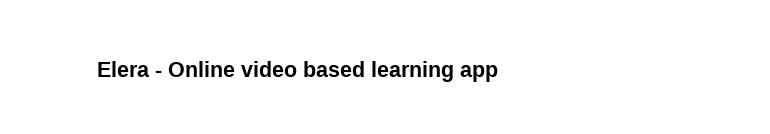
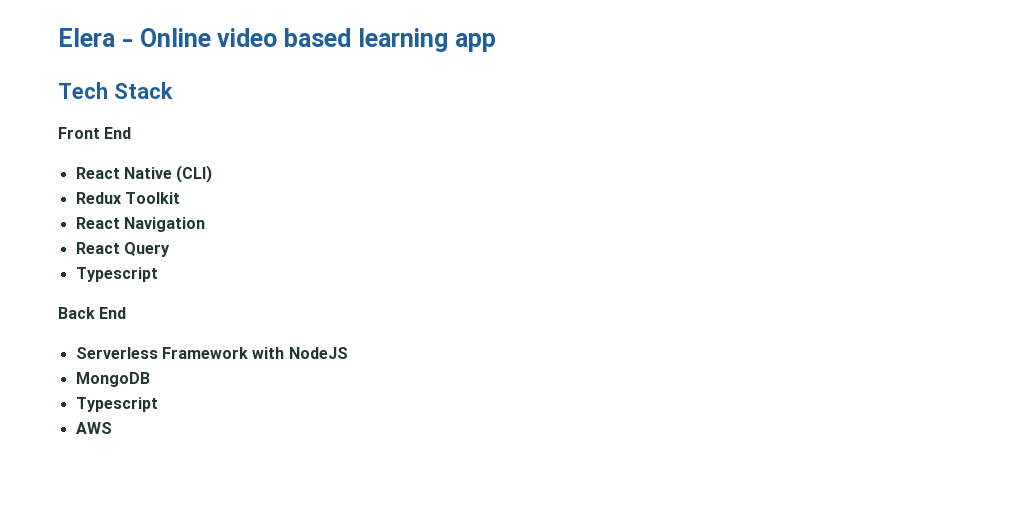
(498, 73) none -> [58,82,173,99] [58,127,132,139] [75,165,213,183] [75,192,180,204] [75,217,205,232] [75,242,170,257] [75,267,158,282] [58,307,127,319] [75,347,348,359] [75,372,150,387] [75,397,158,412] [75,422,112,434] // Tech Stack // Front End // React Native (CLI) // Redux Toolkit // React Navigation // React Query // Typescript // Back End // Serverless Framework with NodeJS // MongoDB // Typescript // AWS

